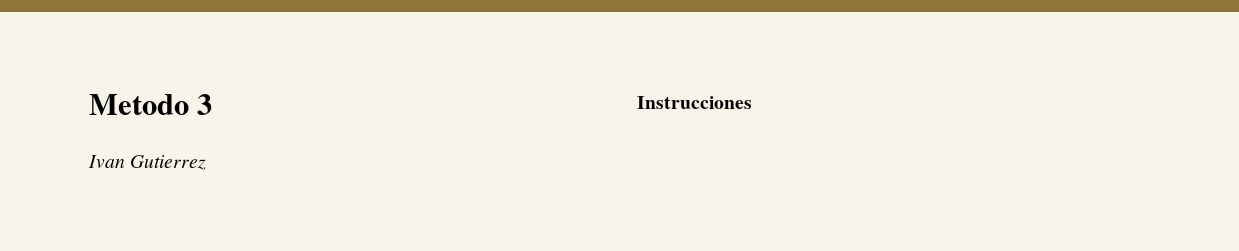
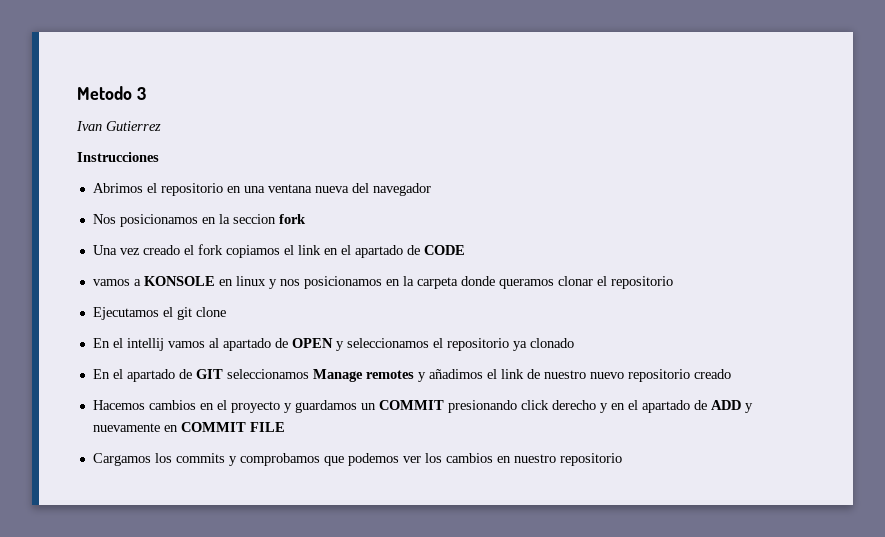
(752, 102) none -> [92,183,431,196] [92,214,306,227] [92,244,465,258] [92,276,673,289] [92,307,226,320] [92,338,574,351] [92,369,731,382] [92,400,753,413] [92,422,285,432] [92,453,622,466] // Abrimos el repositorio en una ventana nueva del navegador // Nos posicionamos en la seccion fork // Una vez creado el fork copiamos el link en el apartado de CODE // vamos a KONSOLE en linux y nos posicionamos en la carpeta donde queramos clonar el repositorio // Ejecutamos el git clone // En el intellij vamos al apartado de OPEN y seleccionamos el repositorio ya clonado // En el apartado de GIT seleccionamos Manage remotes y añadimos el link de nuestro nuevo repositorio creado // Hacemos cambios en el proyecto y guardamos un COMMIT presionando click derecho y en el apartado de ADD y nuevamente en COMMIT FILE // Cargamos los commits y comprobamos que podemos ver los cambios en nuestro repositorio

